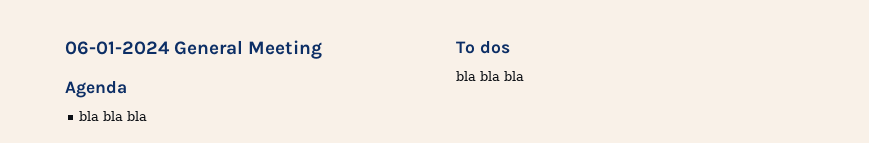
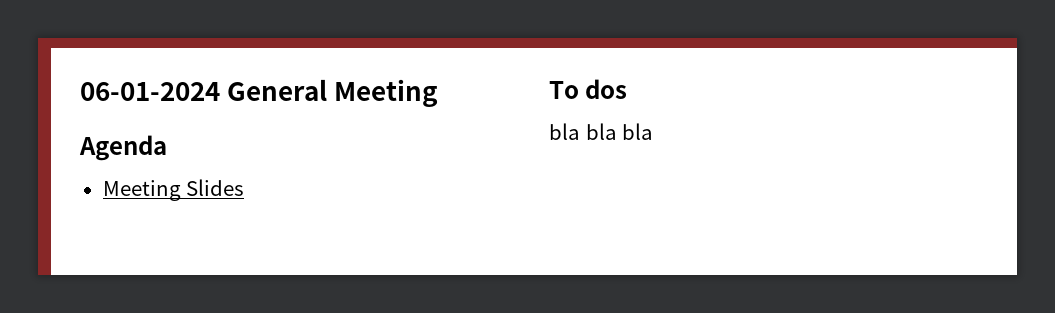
[79,111,148,121] bla bla bla -> [102,179,245,201] Meeting Slides

